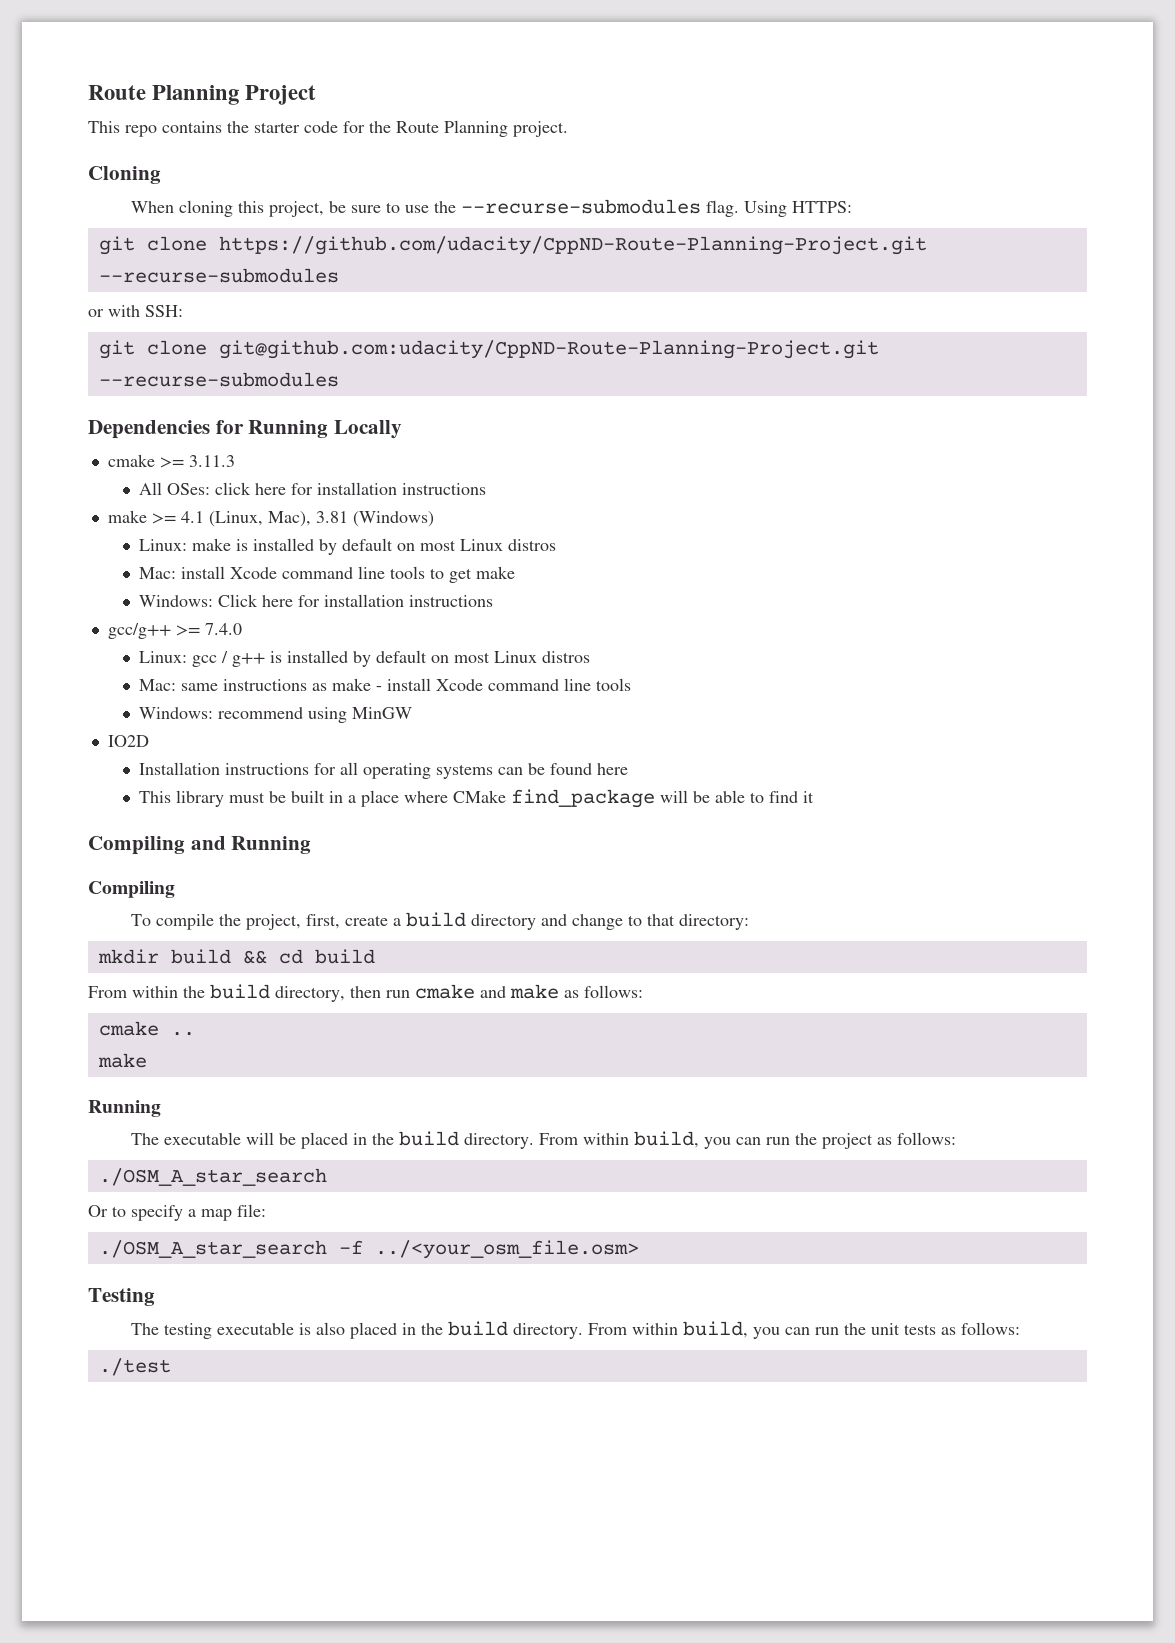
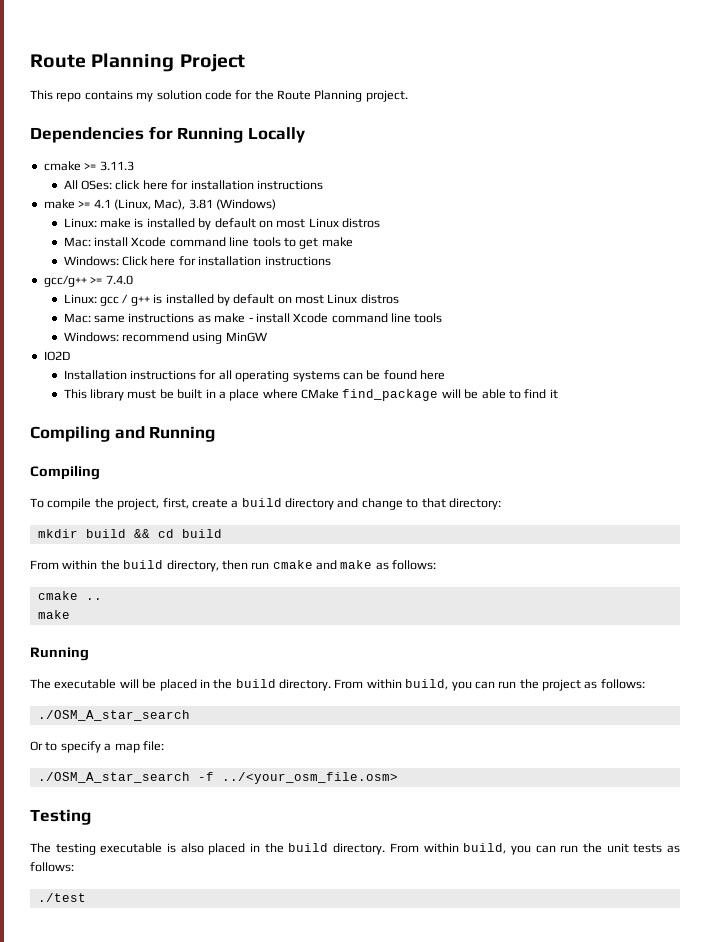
[227,121,300,133] the starter -> [136,90,202,102] my solution
[88,166,161,184] [130,199,852,217] [98,236,927,255] [98,268,339,283] [88,305,183,317] [98,340,879,359] [98,372,339,387] // Cloning // When cloning this project, be sure to use the --recurse-submodules flag. Using HTTPS: // git clone https://github.com/udacity/CppND-Route-Planning-Project.git --recurse-submodules // or with SSH: // git clone git@github.com:udacity/CppND-Route-Planning-Project.git --recurse-submodules -> (408, 96) none

